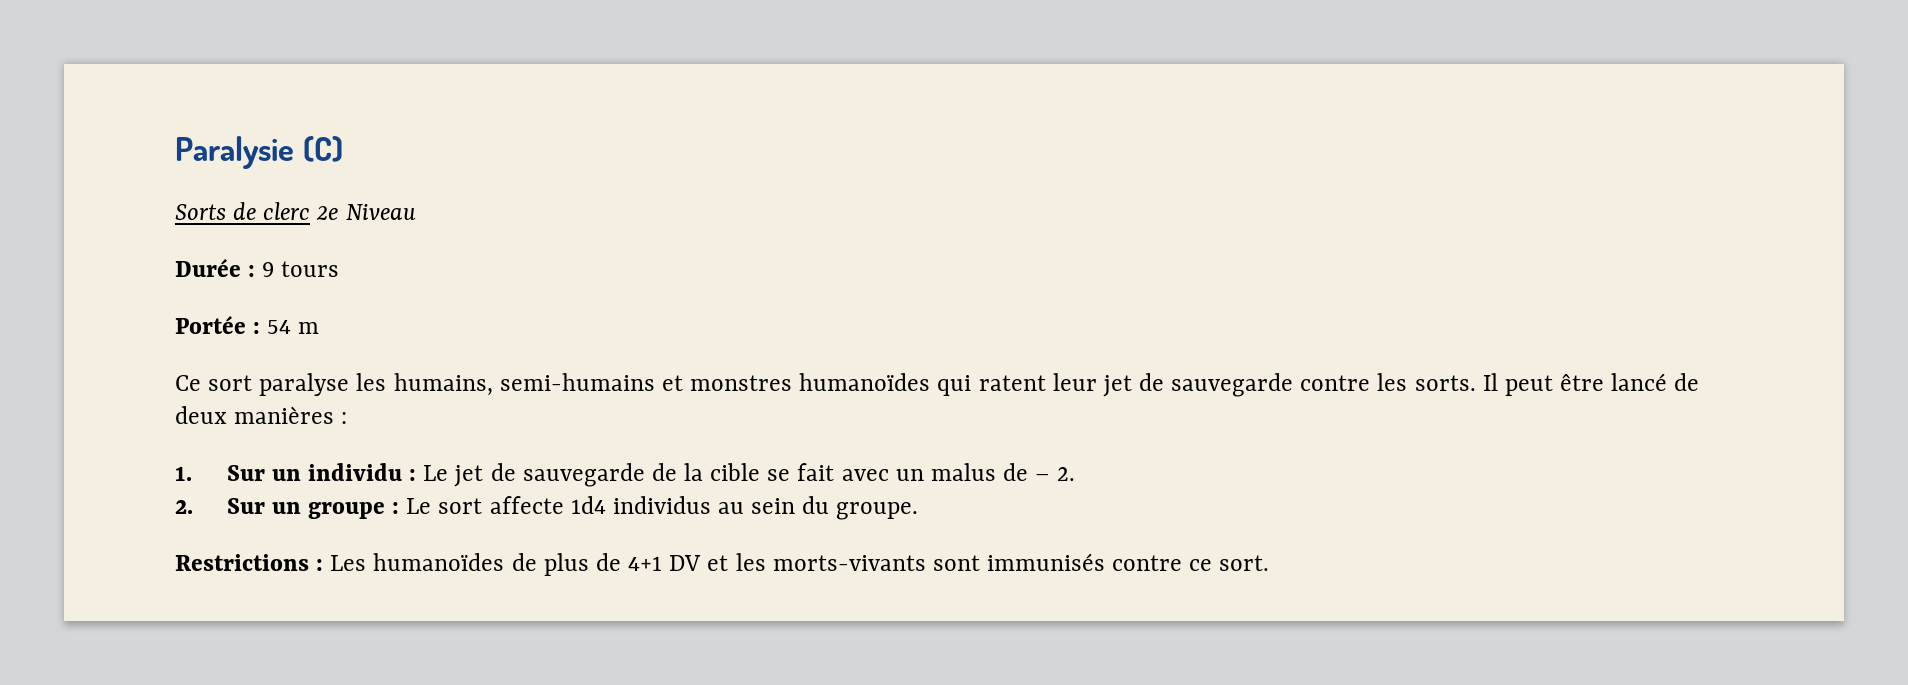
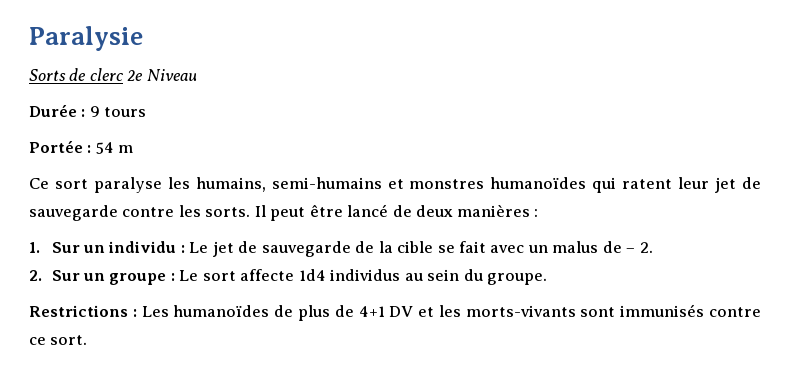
[302,136,343,162] (C) -> (143, 38) none

